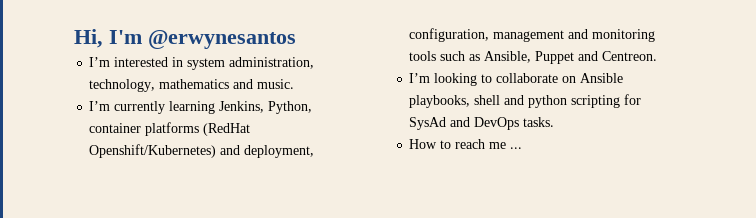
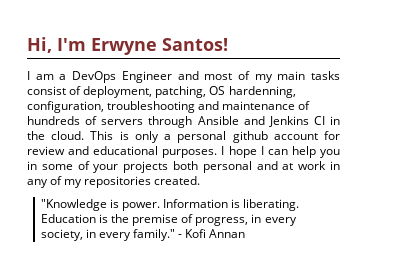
[148,30,296,49] [89,57,315,70] [89,79,295,92] [89,101,313,114] [89,122,251,136] [89,144,315,158] [409,28,656,42] [409,51,658,64] [409,73,624,86] [409,94,642,108] [409,117,555,130] [409,139,523,149] @erwynesantos // I’m interested in system administration, technology, mathematics and music. // I’m currently learning Jenkins, Python, container platforms (RedHat Openshift/Kubernetes) and deployment, configuration, management and monitoring tools such as Ansible, Puppet and Centreon. // I’m looking to collaborate on Ansible playbooks, shell and python scripting for SysAd and DevOps tasks. // How to reach me ... -> [91,38,228,55] [27,71,340,83] [27,86,296,98] [27,101,311,113] [27,116,340,128] [27,131,341,143] [27,146,340,158] [27,161,341,173] [27,176,201,188] [40,199,300,211] [40,214,297,226] [40,229,246,241] Erwyne Santos! // I am a DevOps Engineer and most of my main tasks consist of deployment, patching, OS hardenning, configuration, troubleshooting and maintenance of hundreds of servers through Ansible and Jenkins CI in the cloud. This is only a personal github account for review and educational purposes. I hope I can help you in some of your projects both personal and at work in any of my repositories created. // "Knowledge is power. Information is liberating. Education is the premise of progress, in every society, in every family." - Kofi Annan

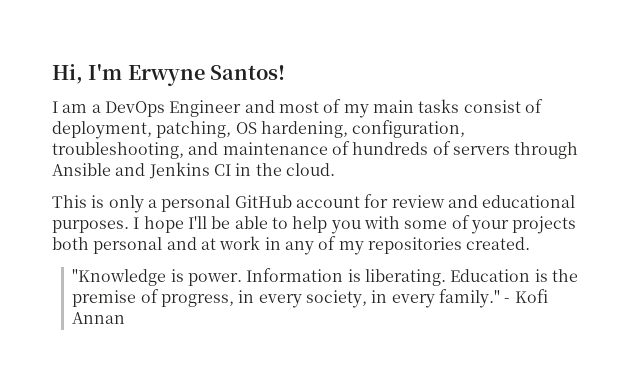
[228,86,296,98] [27,101,196,113] hardenning, configuration, troubleshooting -> [260,120,466,138] [52,142,184,159] hardening, configuration, troubleshooting,
(85, 135) none -> (335, 169) //
[232,131,268,143] github -> [234,195,292,208] GitHub
[260,146,288,155] I can -> [187,216,288,229] I'll be able to
[27,161,37,170] in -> [363,216,400,229] with

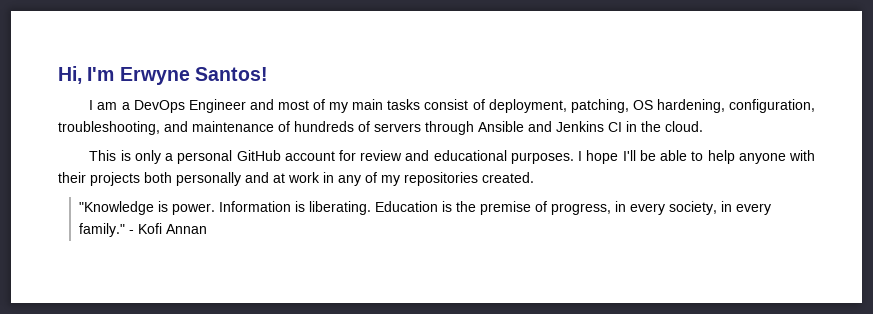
[330,215,509,234] you with some of your -> [738,150,815,164] [58,172,86,183] anyone with their
[93,237,163,254] personal -> [176,172,241,186] personally

